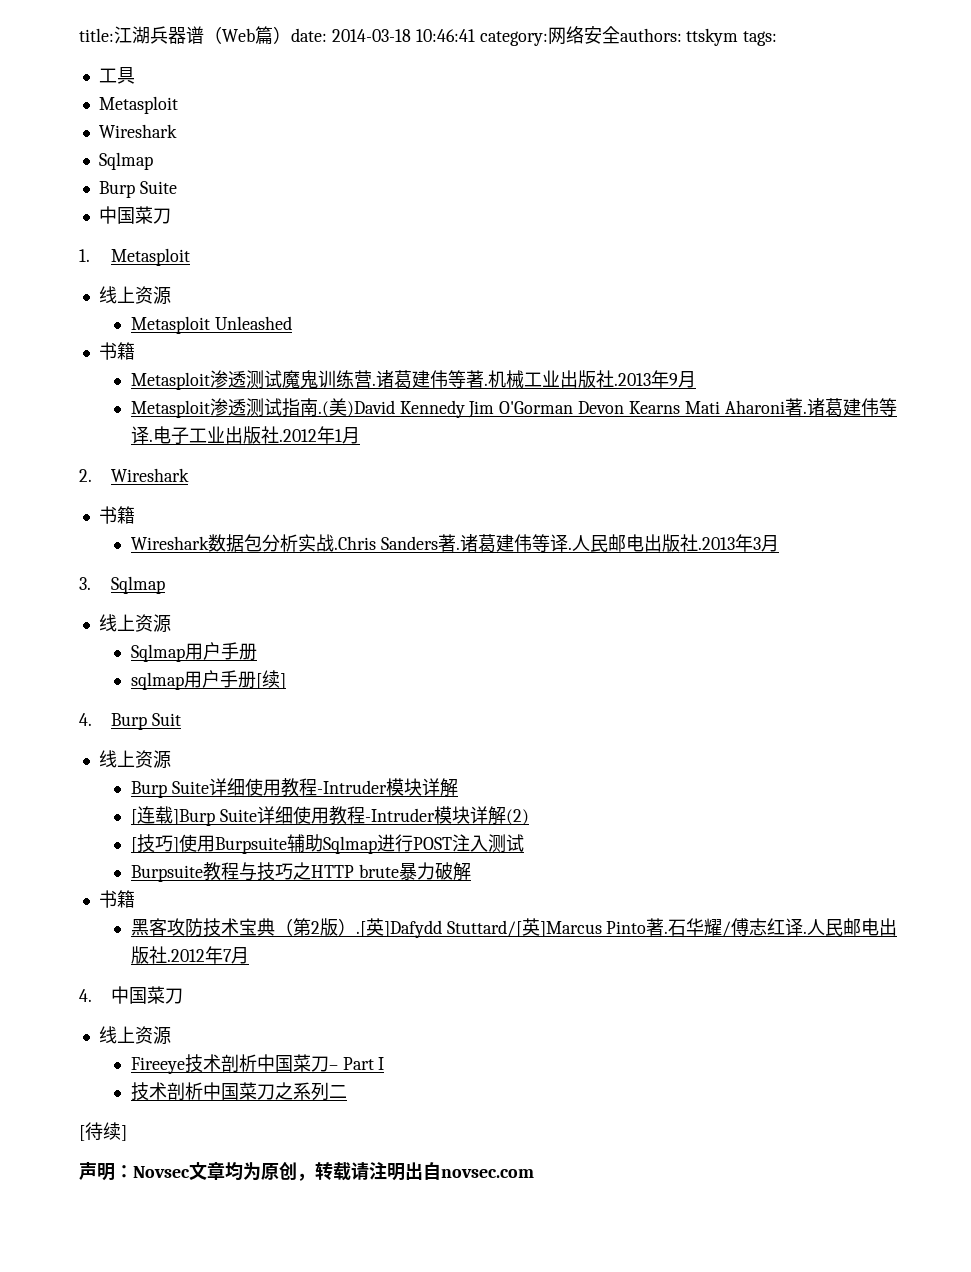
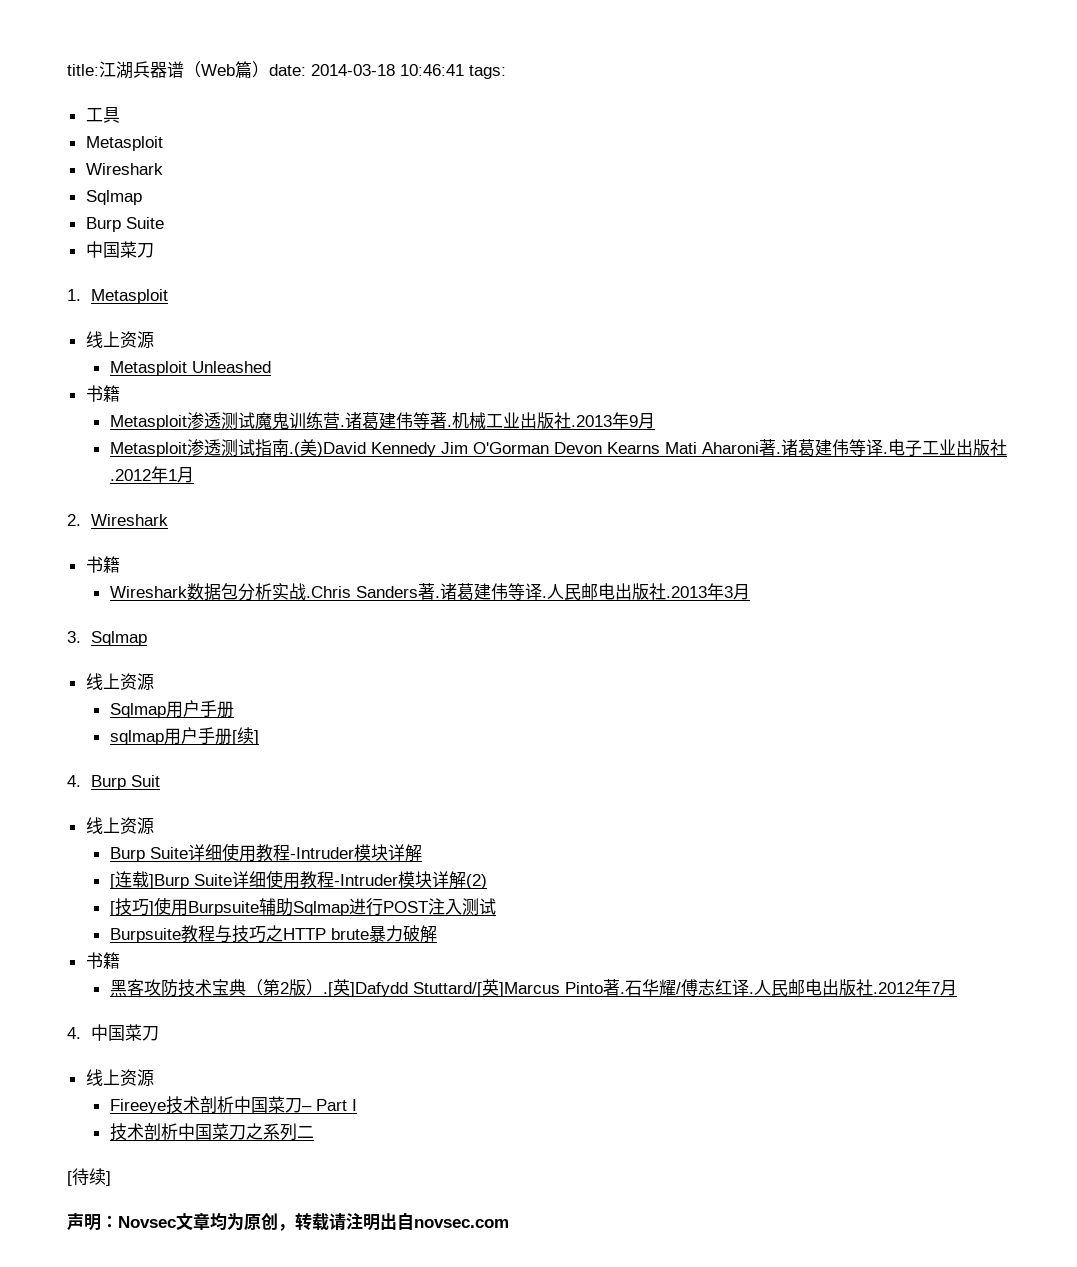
[479,26,739,46] category:网络安全authors: ttskym -> (464, 70) none

